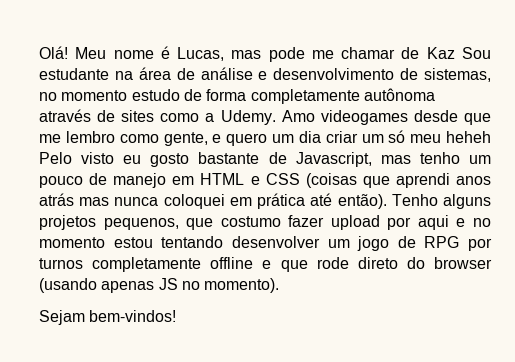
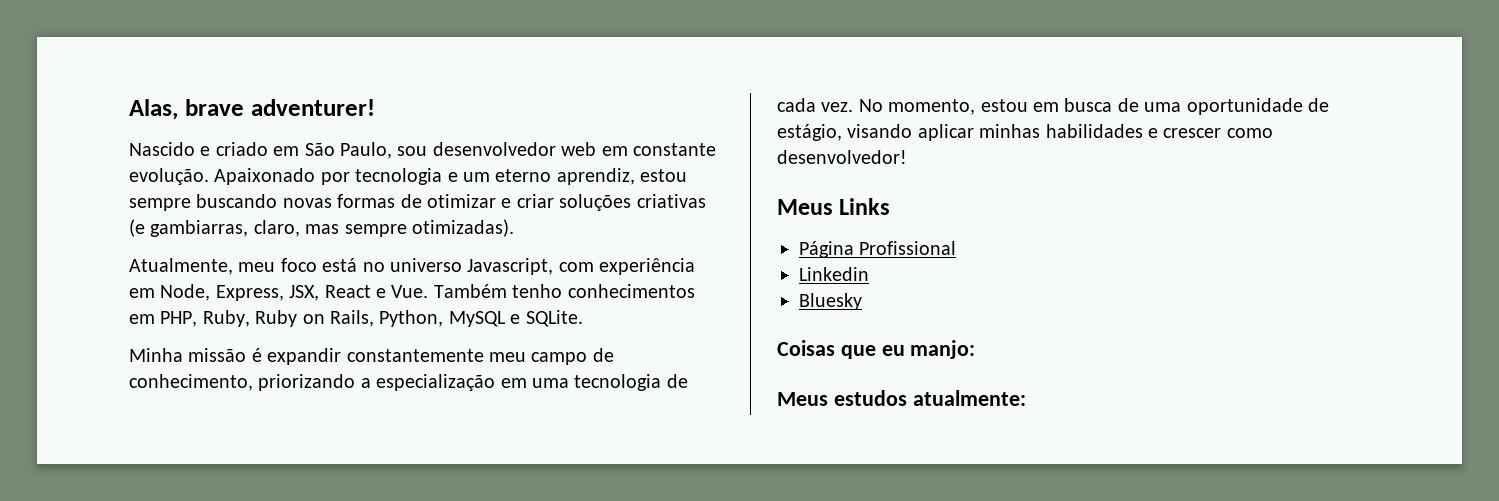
[39,46,491,62] [39,67,491,82] [39,88,435,104] [39,109,491,125] [39,130,491,146] [39,152,491,167] [39,173,492,188] [39,193,492,209] [39,215,491,230] [39,236,492,251] [39,257,492,272] [39,278,280,293] [39,310,177,325] Olá! Meu nome é Lucas, mas pode me chamar de Kaz Sou estudante na área de análise e desenvolvimento de sistemas, no momento estudo de forma completamente autônoma através de sites como a Udemy. Amo videogames desde que me lembro como gente, e quero um dia criar um só meu heheh Pelo visto eu gosto bastante de Javascript, mas tenho um pouco de manejo em HTML e CSS (coisas que aprendi anos atrás mas nunca coloquei em prática até então). Tenho alguns projetos pequenos, que costumo fazer upload por aqui e no momento estou tentando desenvolver um jogo de RPG por turnos completamente offline e que rode direto do browser (usando apenas JS no momento). // Sejam bem-vindos! -> [129,99,375,120] [129,142,716,159] [129,168,688,185] [129,194,706,211] [129,219,514,237] [129,258,696,275] [129,284,695,301] [129,310,583,327] [129,348,614,365] [129,374,688,391] [777,98,1329,115] [777,124,1273,141] [777,150,907,164] [777,198,891,215] [799,241,957,258] [799,267,869,281] [799,293,862,310] [777,340,976,359] [777,390,1026,406] Alas, brave adventurer! // Nascido e criado em São Paulo, sou desenvolvedor web em constante evolução. Apaixonado por tecnologia e um eterno aprendiz, estou sempre buscando novas formas de otimizar e criar soluções criativas (e gambiarras, claro, mas sempre otimizadas). // Atualmente, meu foco está no universo Javascript, com experiência em Node, Express, JSX, React e Vue. Também tenho conhecimentos em PHP, Ruby, Ruby on Rails, Python, MySQL e SQLite. // Minha missão é expandir constantemente meu campo de conhecimento, priorizando a especialização em uma tecnologia de cada vez. No momento, estou em busca de uma oportunidade de estágio, visando aplicar minhas habilidades e crescer como desenvolvedor! // Meus Links // Página Profissional // Linkedin // Bluesky // Coisas que eu manjo: // Meus estudos atualmente:

